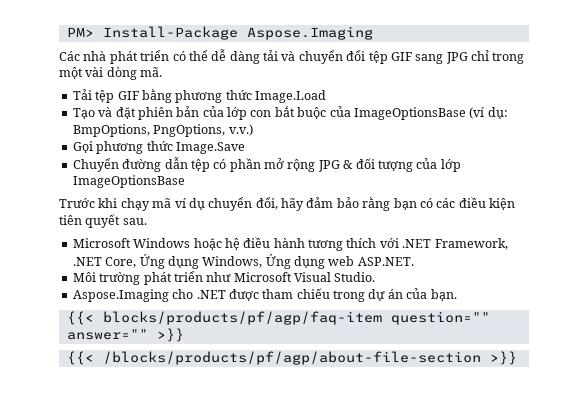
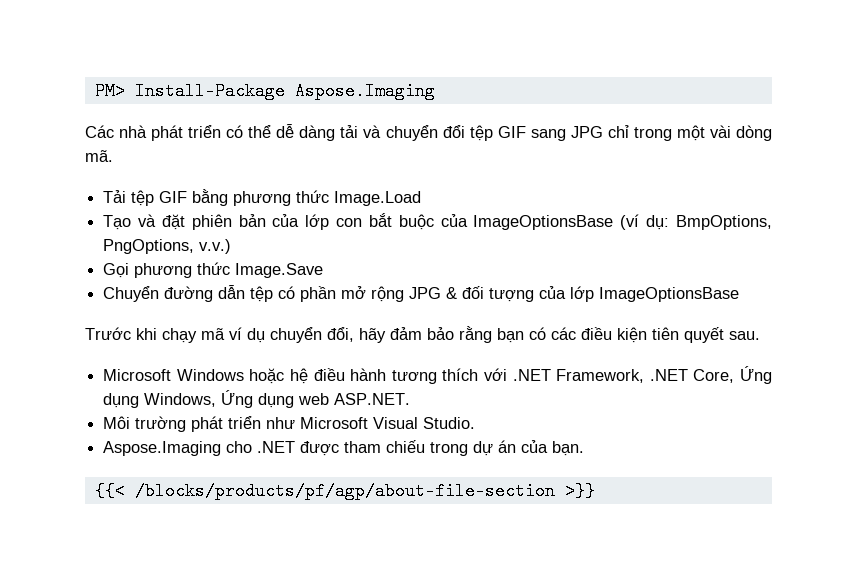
[66,311,490,325] [66,328,184,342] // {{< blocks/products/pf/agp/faq-item question="" answer="" >}} -> (585, 448) none

